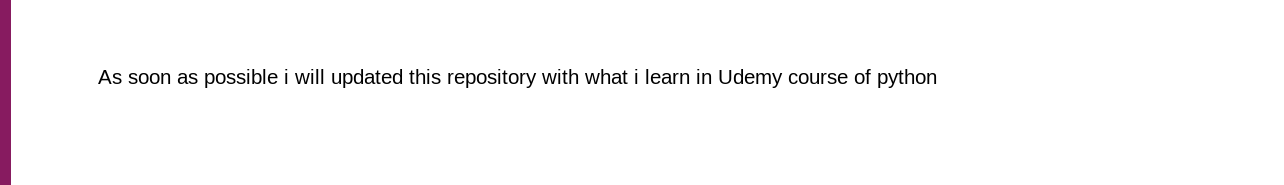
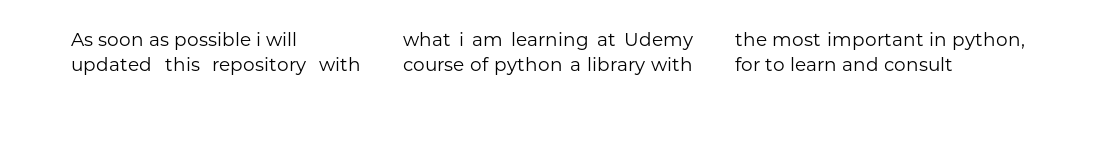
[645,69,712,84] learn in -> [472,32,616,50] am learning at
(937, 78) none -> [569,57,693,75] [735,32,1025,50] [735,57,953,71] a library with the most important in python, for to learn and consult

